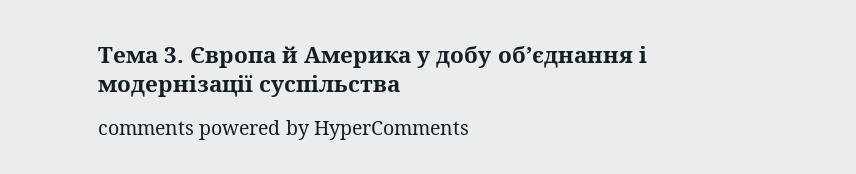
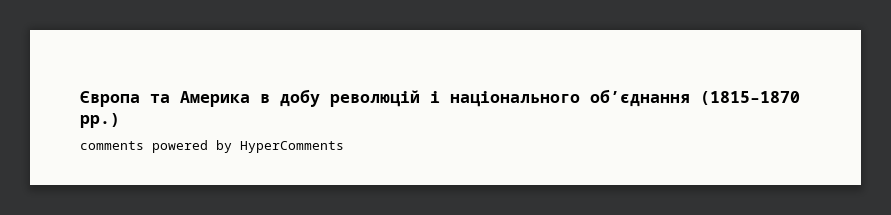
[98,46,647,68] [98,75,401,97] Тема 3. Європа й Америка у добу об’єднання і модернізації суспільства -> [80,89,800,107] [80,113,120,128] Європа та Америка в добу революцій і національного об’єднання (1815–1870 рр.)

